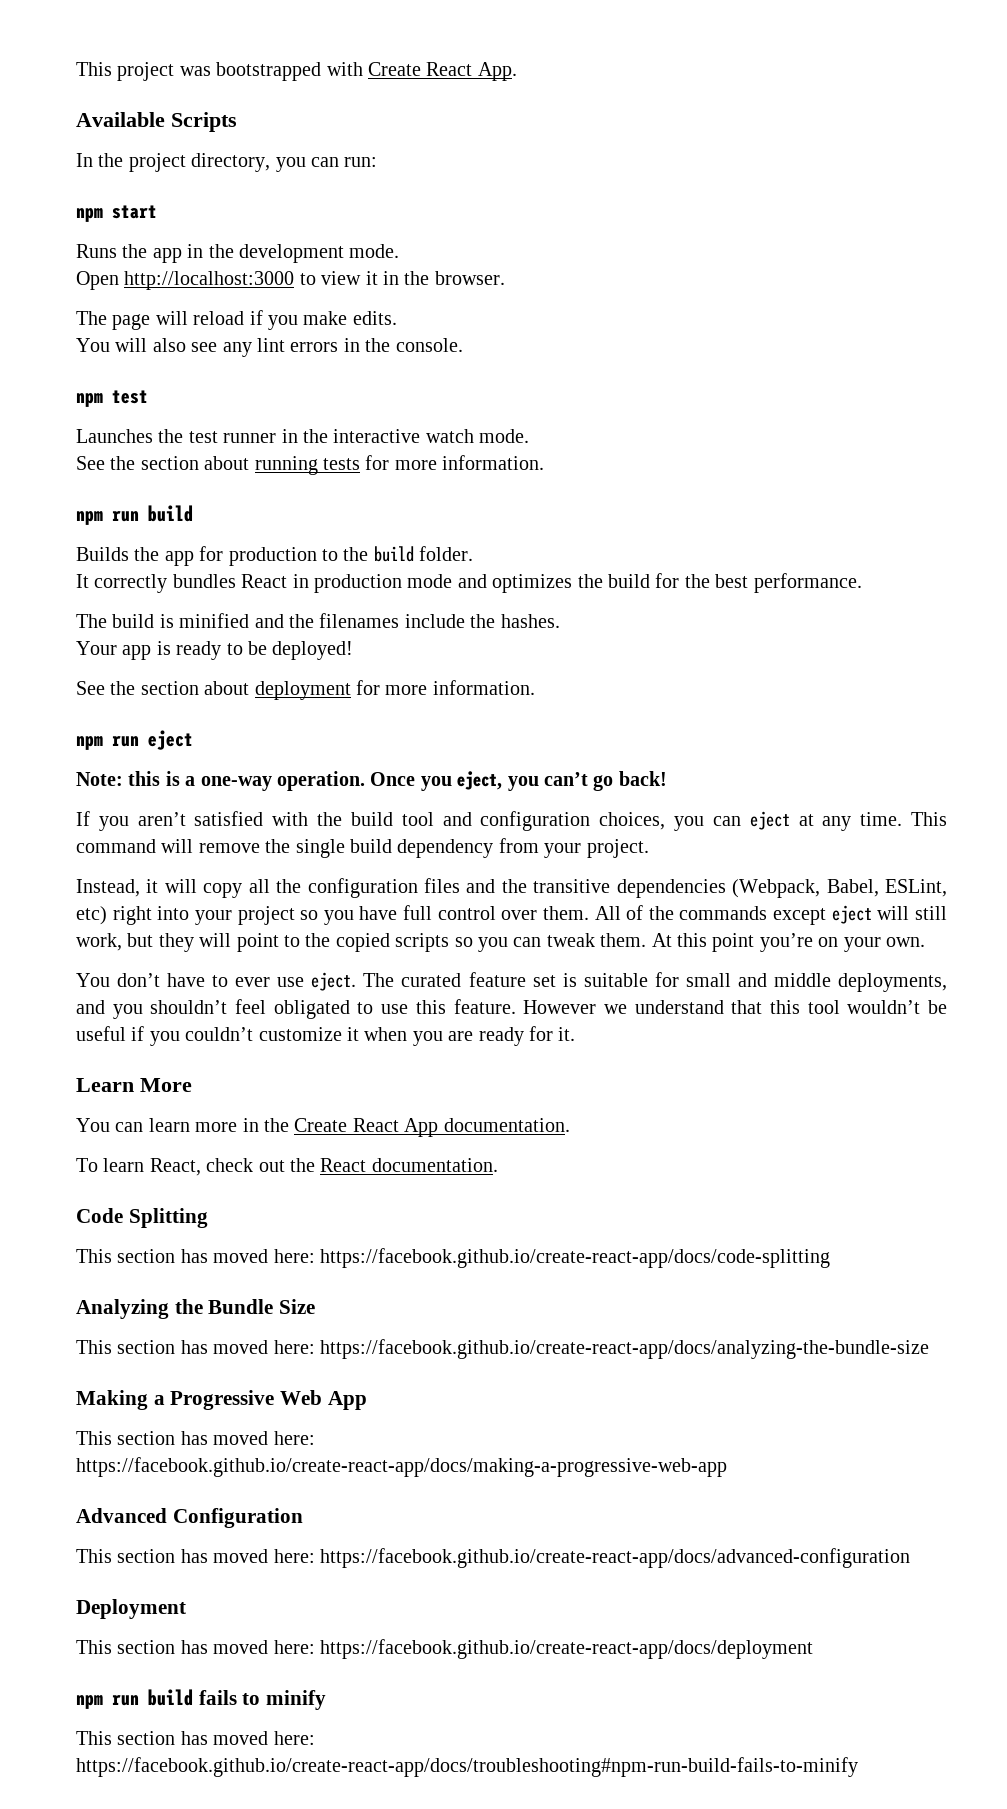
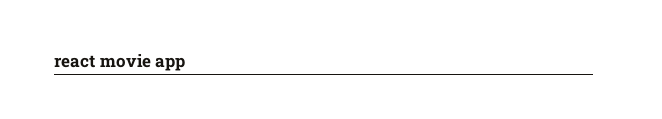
[76,62,517,81] [76,112,237,132] [76,153,378,172] [76,205,157,222] [76,244,400,263] [76,271,505,290] [76,310,397,330] [76,338,463,357] [76,390,148,407] [76,429,530,443] [76,455,545,475] [76,505,193,525] [76,546,474,566] [76,573,862,593] [76,613,560,628] [76,641,354,660] [76,680,535,700] [76,730,193,750] [76,771,667,791] [76,811,948,831] [76,838,649,858] [76,878,948,898] [76,905,948,925] [76,933,925,952] [76,972,947,992] [76,999,947,1019] [76,1026,576,1046] [76,1078,192,1092] [76,1118,570,1137] [76,1158,498,1176] [76,1208,208,1228] [76,1248,830,1268] [76,1299,316,1319] [76,1339,929,1359] [76,1390,367,1410] [76,1431,315,1445] [76,1457,727,1477] [76,1508,303,1528] [76,1548,910,1568] [76,1599,186,1619] [76,1639,813,1659] [76,1689,327,1710] [76,1731,315,1745] [76,1757,858,1777] This project was bootstrapped with Create React App. // Available Scripts // In the project directory, you can run: // npm start // Runs the app in the development mode. // Open http://localhost:3000 to view it in the browser. // The page will reload if you make edits. // You will also see any lint errors in the console. // npm test // Launches the test runner in the interactive watch mode. // See the section about running tests for more information. // npm run build // Builds the app for production to the build folder. // It correctly bundles React in production mode and optimizes the build for the best performance. // The build is minified and the filenames include the hashes. // Your app is ready to be deployed! // See the section about deployment for more information. // npm run eject // Note: this is a one-way operation. Once you eject, you can’t go back! // If you aren’t satisfied with the build tool and configuration choices, you can eject at any time. This command will remove the single build dependency from your project. // Instead, it will copy all the configuration files and the transitive dependencies (Webpack, Babel, ESLint, etc) right into your project so you have full control over them. All of the commands except eject will still work, but they will point to the copied scripts so you can tweak them. At this point you’re on your own. // You don’t have to ever use eject. The curated feature set is suitable for small and middle deployments, and you shouldn’t feel obligated to use this feature. However we understand that this tool wouldn’t be useful if you couldn’t customize it when you are ready for it. // Learn More // You can learn more in the Create React App documentation. // To learn React, check out the React documentation. // Code Splitting // This section has moved here: https://facebook.github.io/create-react-app/docs/code-splitting // Analyzing the Bundle Size // This section has moved here: https://facebook.github.io/create-react-app/docs/analyzing-the-bundle-size // Making a Progressive Web App // This section has moved here: https://facebook.github.io/create-react-app/docs/making-a-progressive-web-app // Advanced Configuration // This section has moved here: https://facebook.github.io/create-react-app/docs/advanced-configuration // Deployment // This section has moved here: https://facebook.github.io/create-react-app/docs/deployment // npm run build fails to minify // This section has moved here: https://facebook.github.io/create-react-app/docs/troubleshooting#npm-run-build-fails-to-minify -> [54,54,186,71] react movie app

